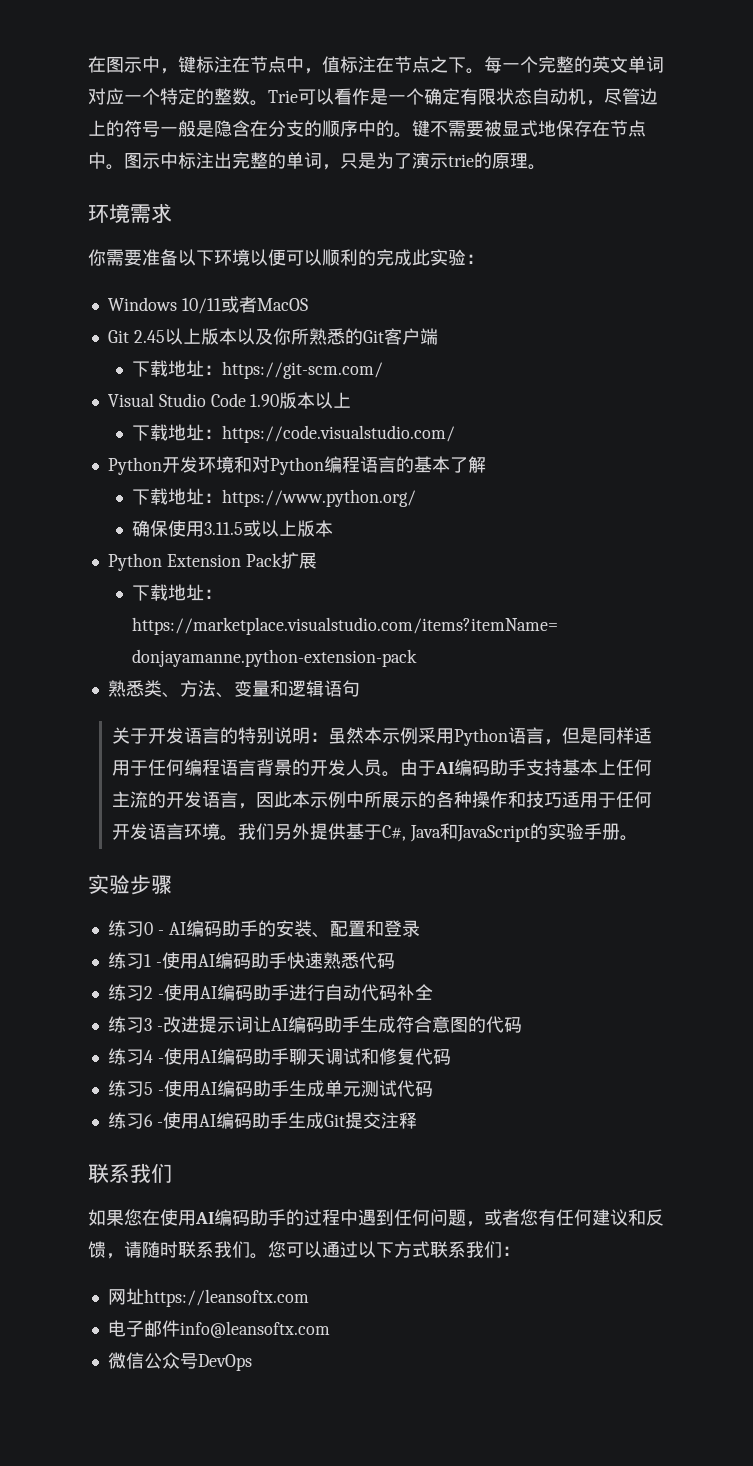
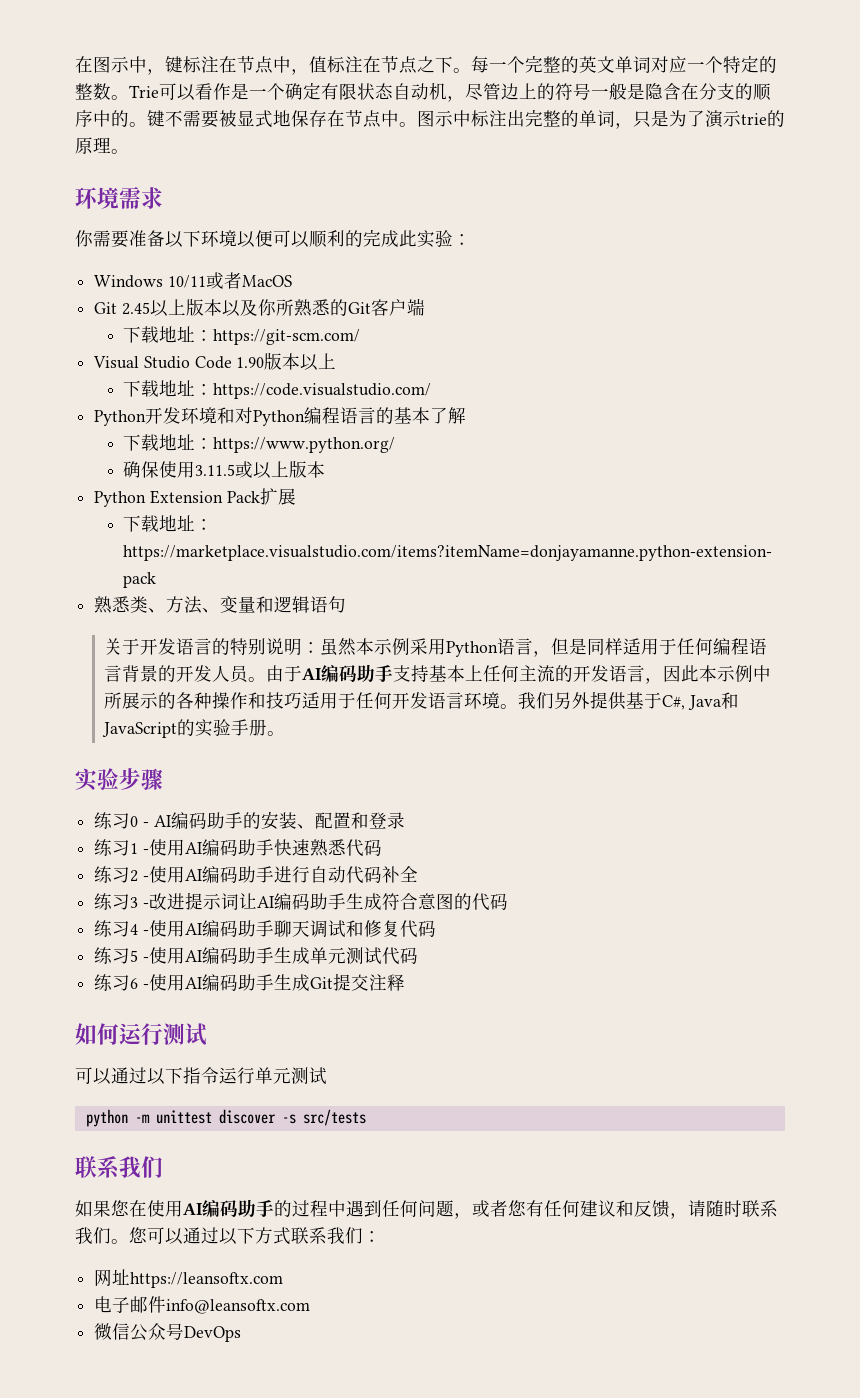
(417, 1120) none -> [75,1023,207,1046] [75,1067,327,1085] [85,1109,366,1127] // 如何运行测试 // 可以通过以下指令运行单元测试 // python -m unittest discover -s src/tests

